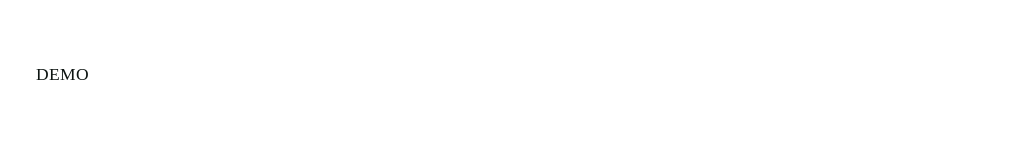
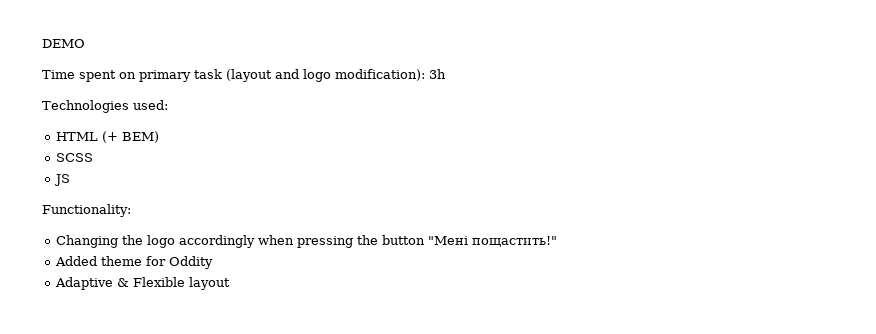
(89, 74) none -> [42,69,446,82] [42,100,168,113] [56,131,160,143] [56,153,94,162] [54,174,71,186] [42,204,131,217] [56,235,558,248] [55,256,214,269] [55,277,231,290] // Time spent on primary task (layout and logo modification): 3h // Technologies used: // HTML (+ BEM) // SCSS // JS // Functionality: // Changing the logo accordingly when pressing the button "Мені пощастить!" // Added theme for Oddity // Adaptive & Flexible layout

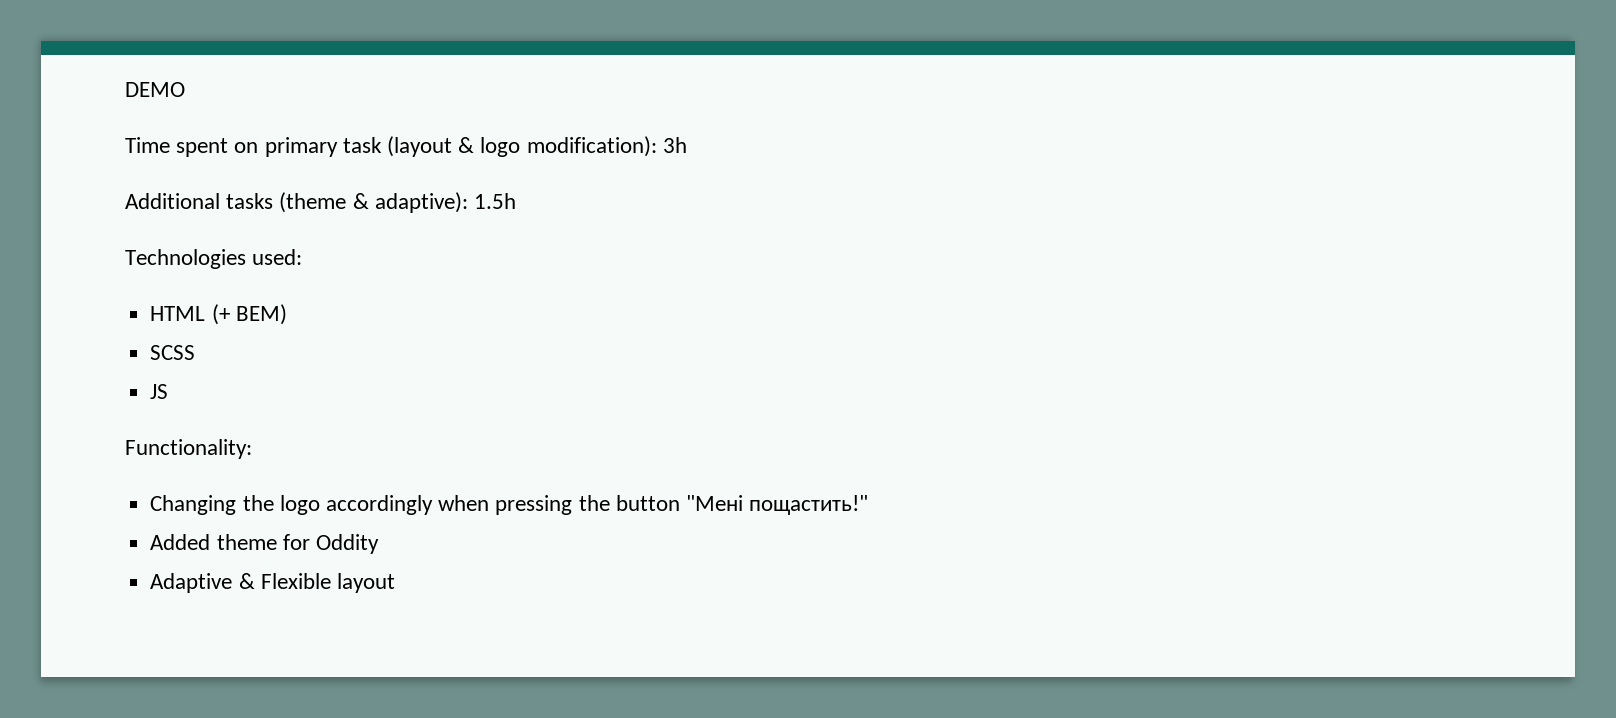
[275,69,299,79] and -> [458,137,475,153] &
(446, 74) none -> [125,192,517,213] // Additional tasks (theme & adaptive): 1.5h

